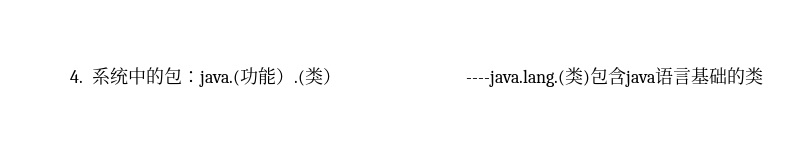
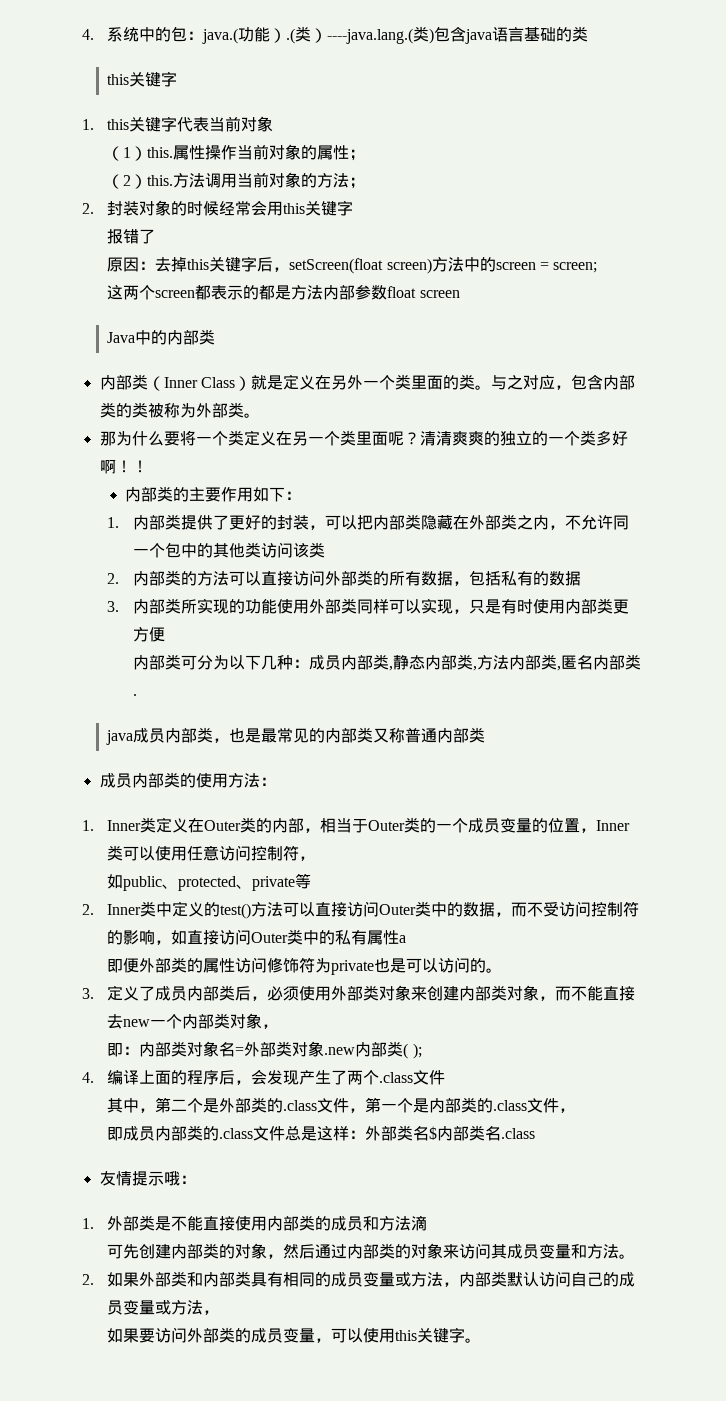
(763, 76) none -> [107,71,178,87] [82,116,274,132] [107,144,366,161] [107,172,366,189] [82,200,354,216] [107,229,156,244] [107,256,598,274] [107,285,460,300] [107,329,216,345] [99,374,635,391] [99,402,260,418] [99,430,628,446] [99,460,148,474] [125,486,302,502] [107,514,629,530] [132,542,325,558] [107,570,581,586] [107,598,629,614] [132,627,165,642] [132,654,641,671] [132,694,137,696] [106,727,486,745] [99,772,276,788] [82,817,631,833] [107,845,316,861] [107,873,312,891] [82,901,640,919] [107,929,407,945] [107,957,503,975] [82,985,636,1001] [107,1013,279,1029] [107,1041,422,1059] [82,1069,446,1085] [107,1097,576,1113] [107,1125,536,1141] [99,1171,196,1186] [82,1215,428,1231] [107,1243,636,1259] [82,1271,636,1287] [107,1300,220,1315] [107,1327,482,1343] // this关键字 // 1. this关键字代表当前对象 // （1）this.属性操作当前对象的属性； // （2）this.方法调用当前对象的方法； // 2.封装对象的时候经常会用this关键字 // 报错了 // 原因：去掉this关键字后，setScreen(float screen)方法中的screen = screen; // 这两个screen都表示的都是方法内部参数float screen // Java中的内部类 // 内部类（Inner Class）就是定义在另外一个类里面的类。与之对应，包含内部类的类被称为外部类。 // 那为什么要将一个类定义在另一个类里面呢？清清爽爽的独立的一个类多好啊！！ // 内部类的主要作用如下： // 1.内部类提供了更好的封装，可以把内部类隐藏在外部类之内，不允许同一个包中的其他类访问该类 // 2.内部类的方法可以直接访问外部类的所有数据，包括私有的数据 // 3.内部类所实现的功能使用外部类同样可以实现，只是有时使用内部类更方便 // 内部类可分为以下几种：成员内部类,静态内部类,方法内部类,匿名内部类. // java成员内部类，也是最常见的内部类又称普通内部类 // 成员内部类的使用方法： // 1. Inner类定义在Outer类的内部，相当于Outer类的一个成员变量的位置，Inner类可以使用任意访问控制符， // 如public、protected、private等 // 2. Inner类中定义的test()方法可以直接访问Outer类中的数据，而不受访问控制符的影响，如直接访问Outer类中的私有属性a // 即便外部类的属性访问修饰符为private也是可以访问的。 // 3.定义了成员内部类后，必须使用外部类对象来创建内部类对象，而不能直接去new一个内部类对象， // 即：内部类对象名=外部类对象.new内部类( ); // 4.编译上面的程序后，会发现产生了两个.class文件 // 其中，第二个是外部类的.class文件，第一个是内部类的.class文件， // 即成员内部类的.class文件总是这样：外部类名$内部类名.class // 友情提示哦： // 1.外部类是不能直接使用内部类的成员和方法滴 // 可先创建内部类的对象，然后通过内部类的对象来访问其成员变量和方法。 // 2.如果外部类和内部类具有相同的成员变量或方法，内部类默认访问自己的成员变量或方法， // 如果要访问外部类的成员变量，可以使用this关键字。

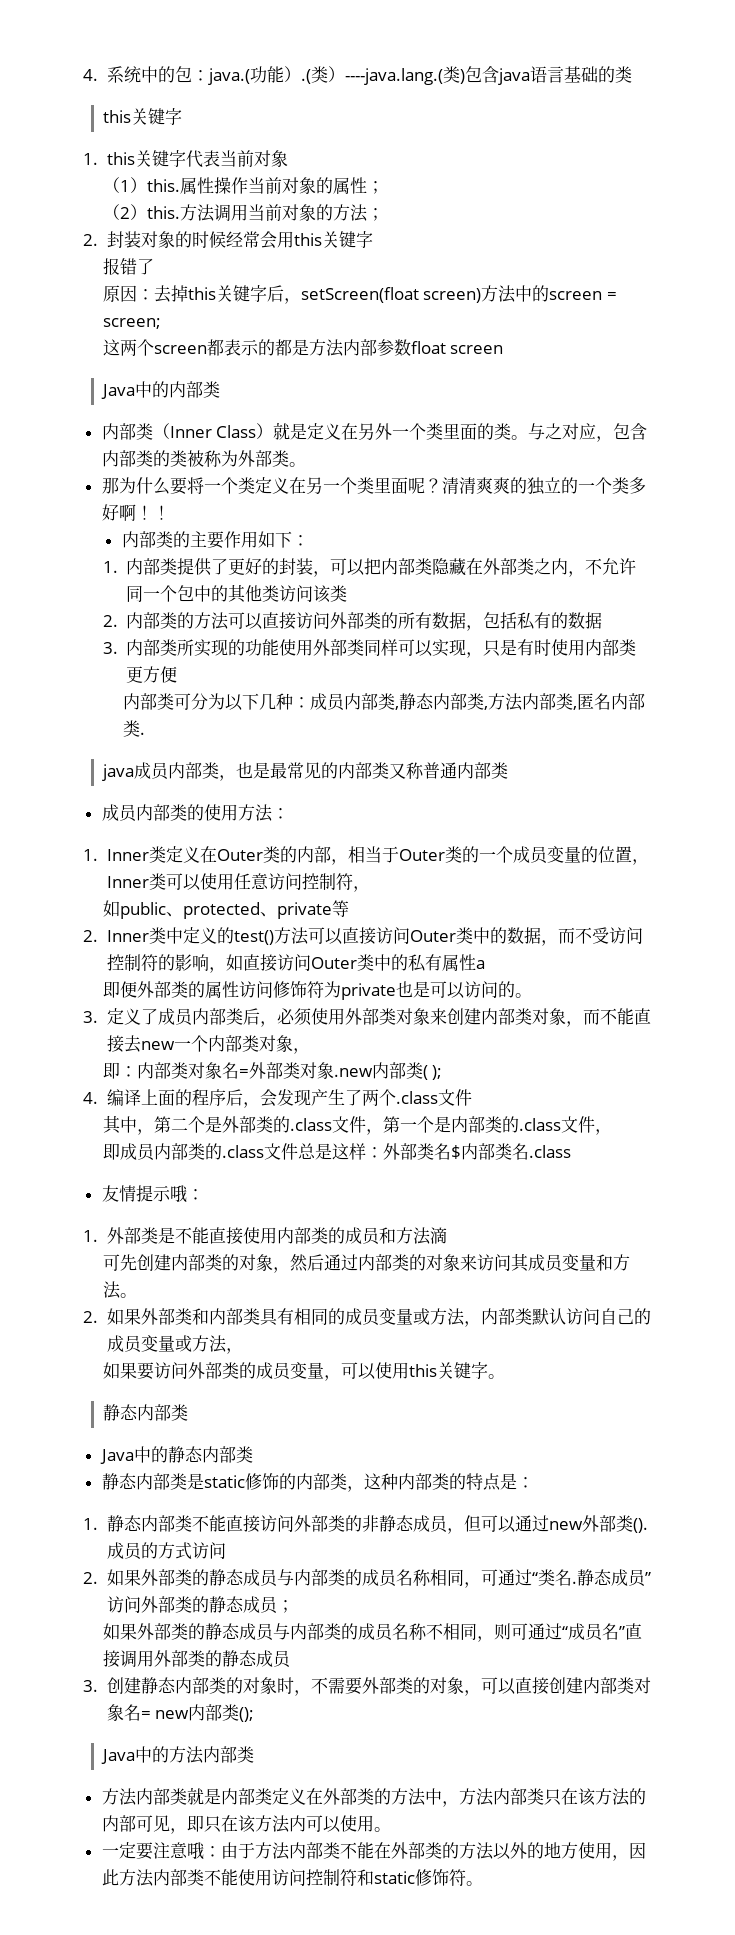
(482, 1340) none -> [102,1404,188,1421] [99,1446,253,1464] [101,1473,534,1492] [83,1515,648,1534] [106,1542,226,1560] [83,1569,651,1588] [106,1596,294,1614] [102,1623,642,1642] [102,1650,292,1668] [83,1677,651,1696] [106,1704,255,1722] [100,1746,254,1764] [101,1787,646,1807] [101,1815,391,1834] [101,1842,646,1861] [101,1869,483,1887] // 静态内部类 // Java中的静态内部类 // 静态内部类是static修饰的内部类，这种内部类的特点是： // 1.静态内部类不能直接访问外部类的非静态成员，但可以通过new外部类().成员的方式访问 // 2.如果外部类的静态成员与内部类的成员名称相同，可通过“类名.静态成员”访问外部类的静态成员； // 如果外部类的静态成员与内部类的成员名称不相同，则可通过“成员名”直接调用外部类的静态成员 // 3.创建静态内部类的对象时，不需要外部类的对象，可以直接创建内部类对象名= new内部类(); // Java中的方法内部类 // 方法内部类就是内部类定义在外部类的方法中，方法内部类只在该方法的内部可见，即只在该方法内可以使用。 // 一定要注意哦：由于方法内部类不能在外部类的方法以外的地方使用，因此方法内部类不能使用访问控制符和static修饰符。

